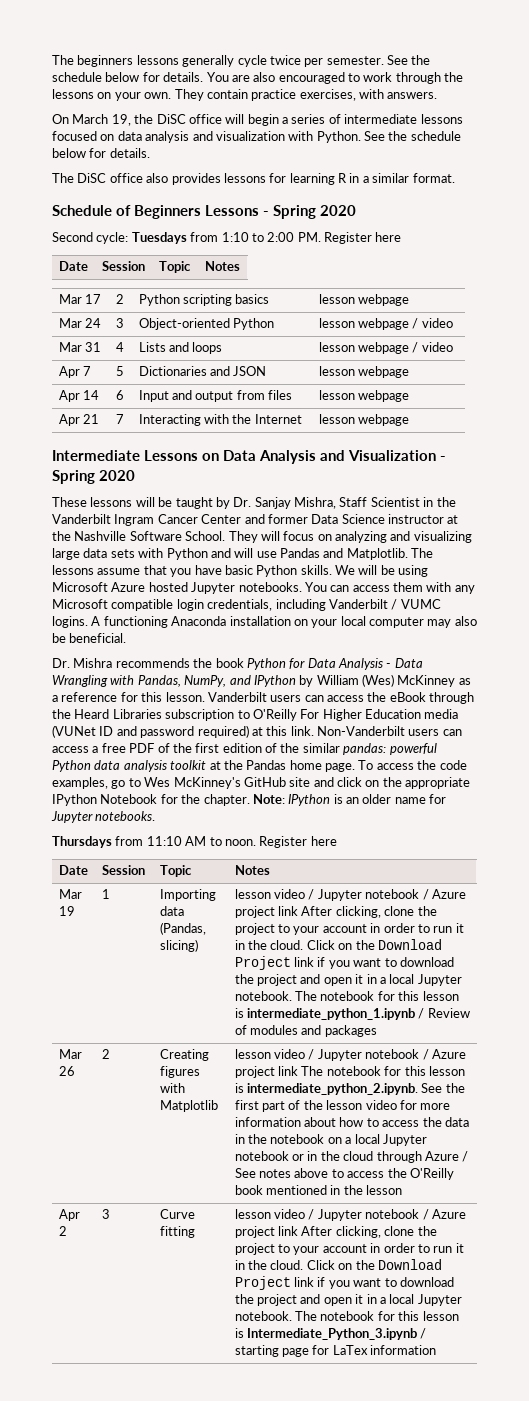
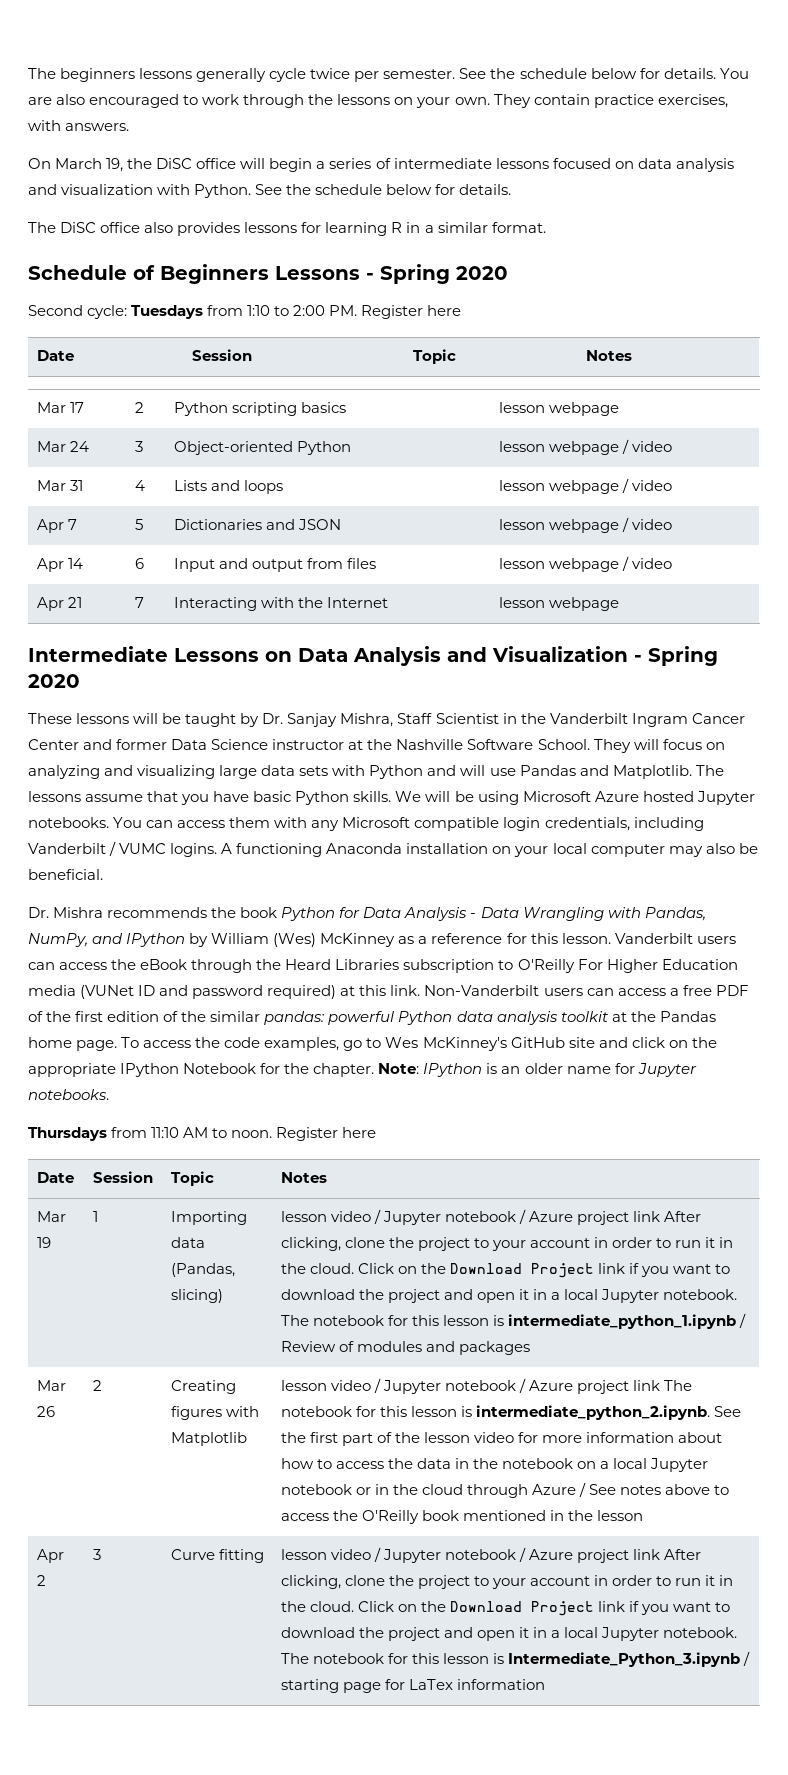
(410, 372) none -> [621,517,672,532] / video
(410, 396) none -> [621,556,672,571] / video

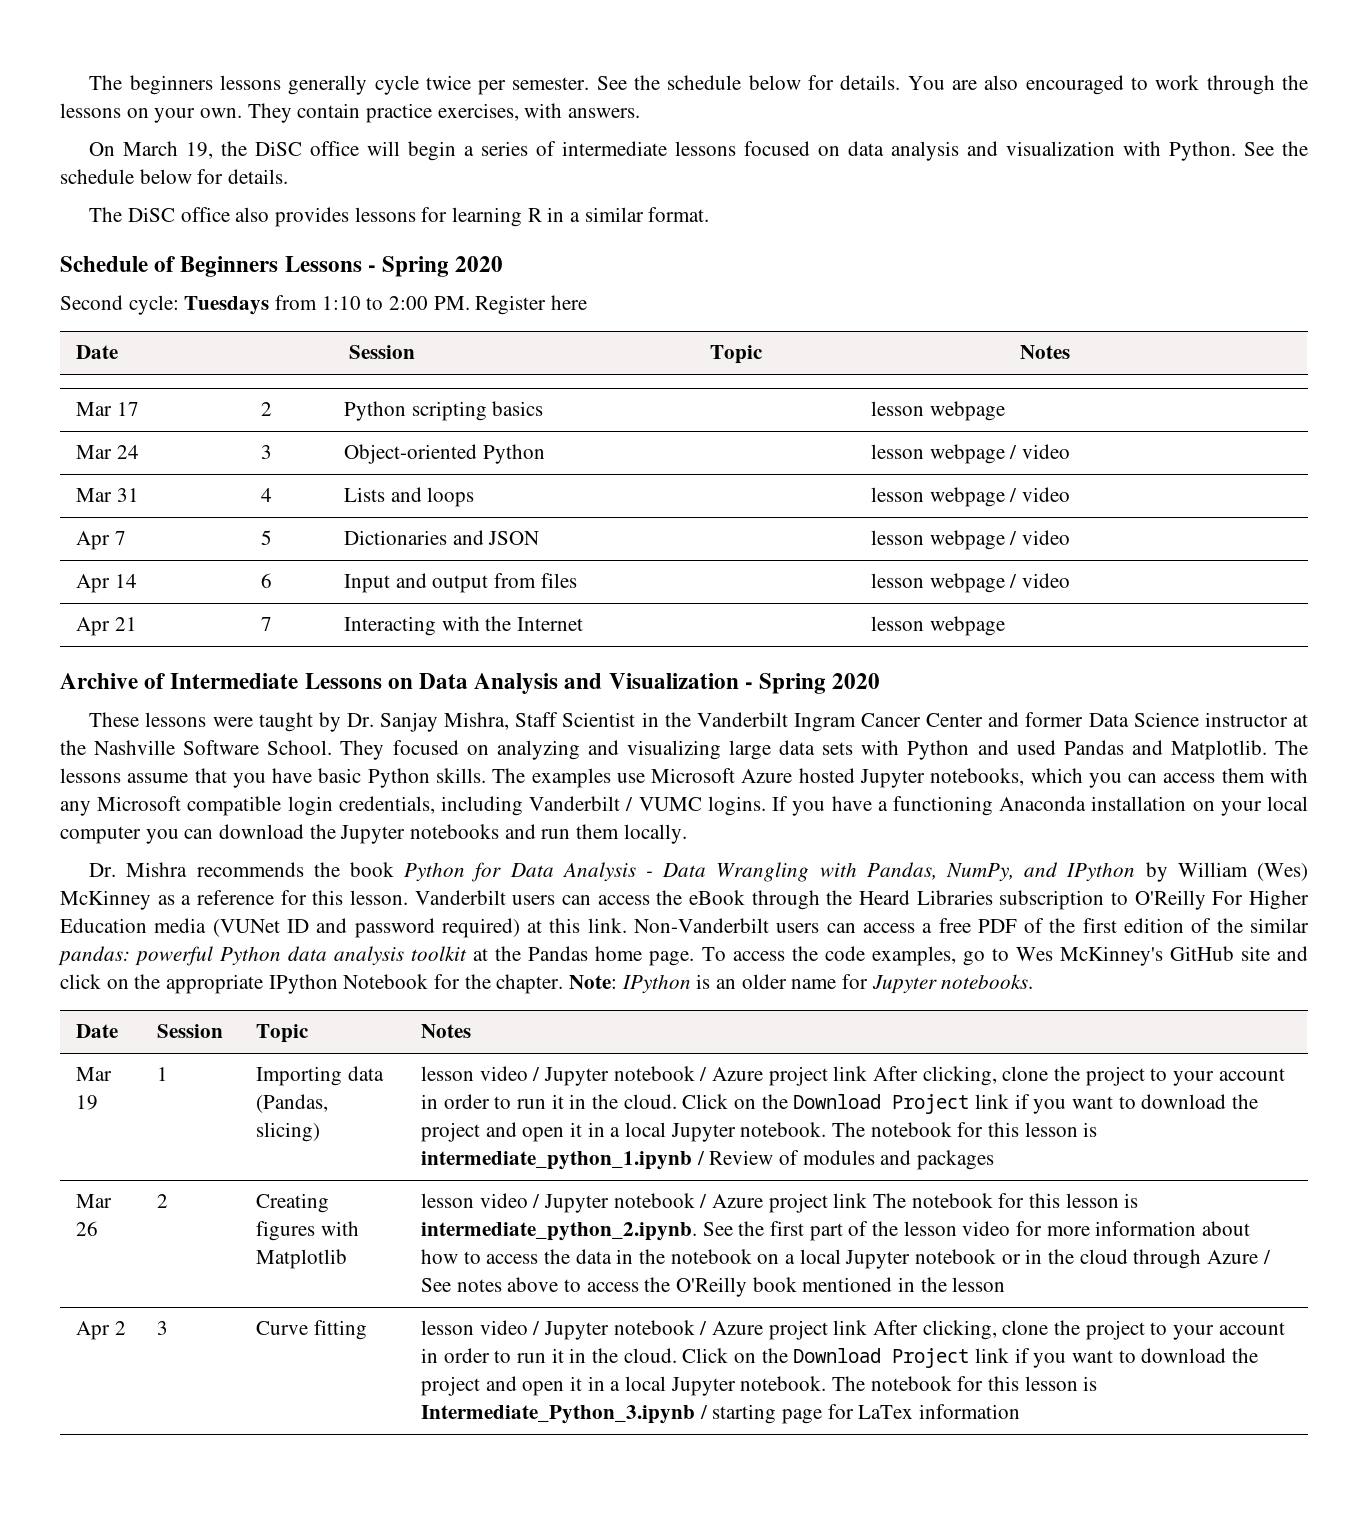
(619, 604) none -> [60,673,166,689] Archive of
[133,713,182,724] will be -> [212,717,253,727] were
[633,739,702,750] will focus -> [392,740,459,755] focused
[460,765,516,776] will use -> [1016,740,1056,755] used
[395,791,519,805] We will be using -> [492,768,645,788] The examples use
[28,817,143,828] notebooks. You -> [930,768,1122,788] notebooks, which you
[221,843,233,854] A -> [772,796,888,816] If you have a
[668,843,758,857] [28,869,103,880] may also be beneficial. -> [145,824,687,844] you can download the Jupyter notebooks and run them locally.
[28,1127,377,1141] // Thursdays from 11:10 AM to noon. Register here -> (1034, 981) none

